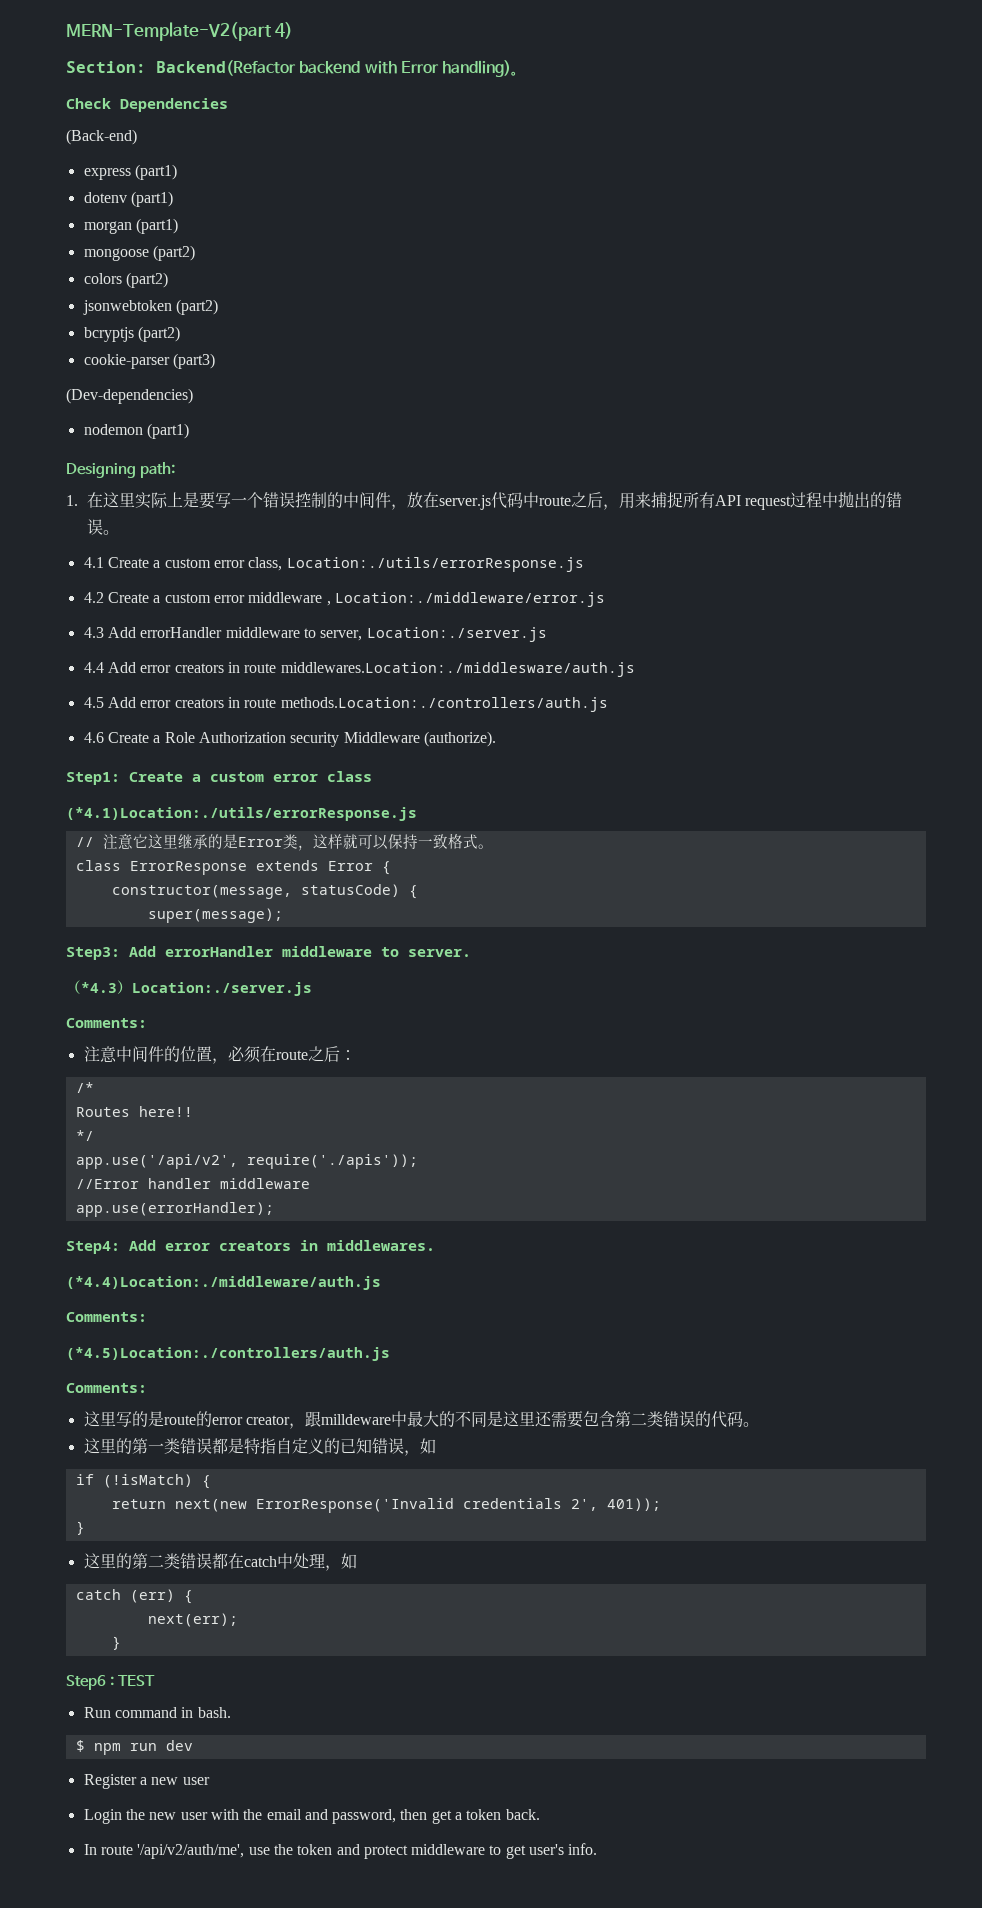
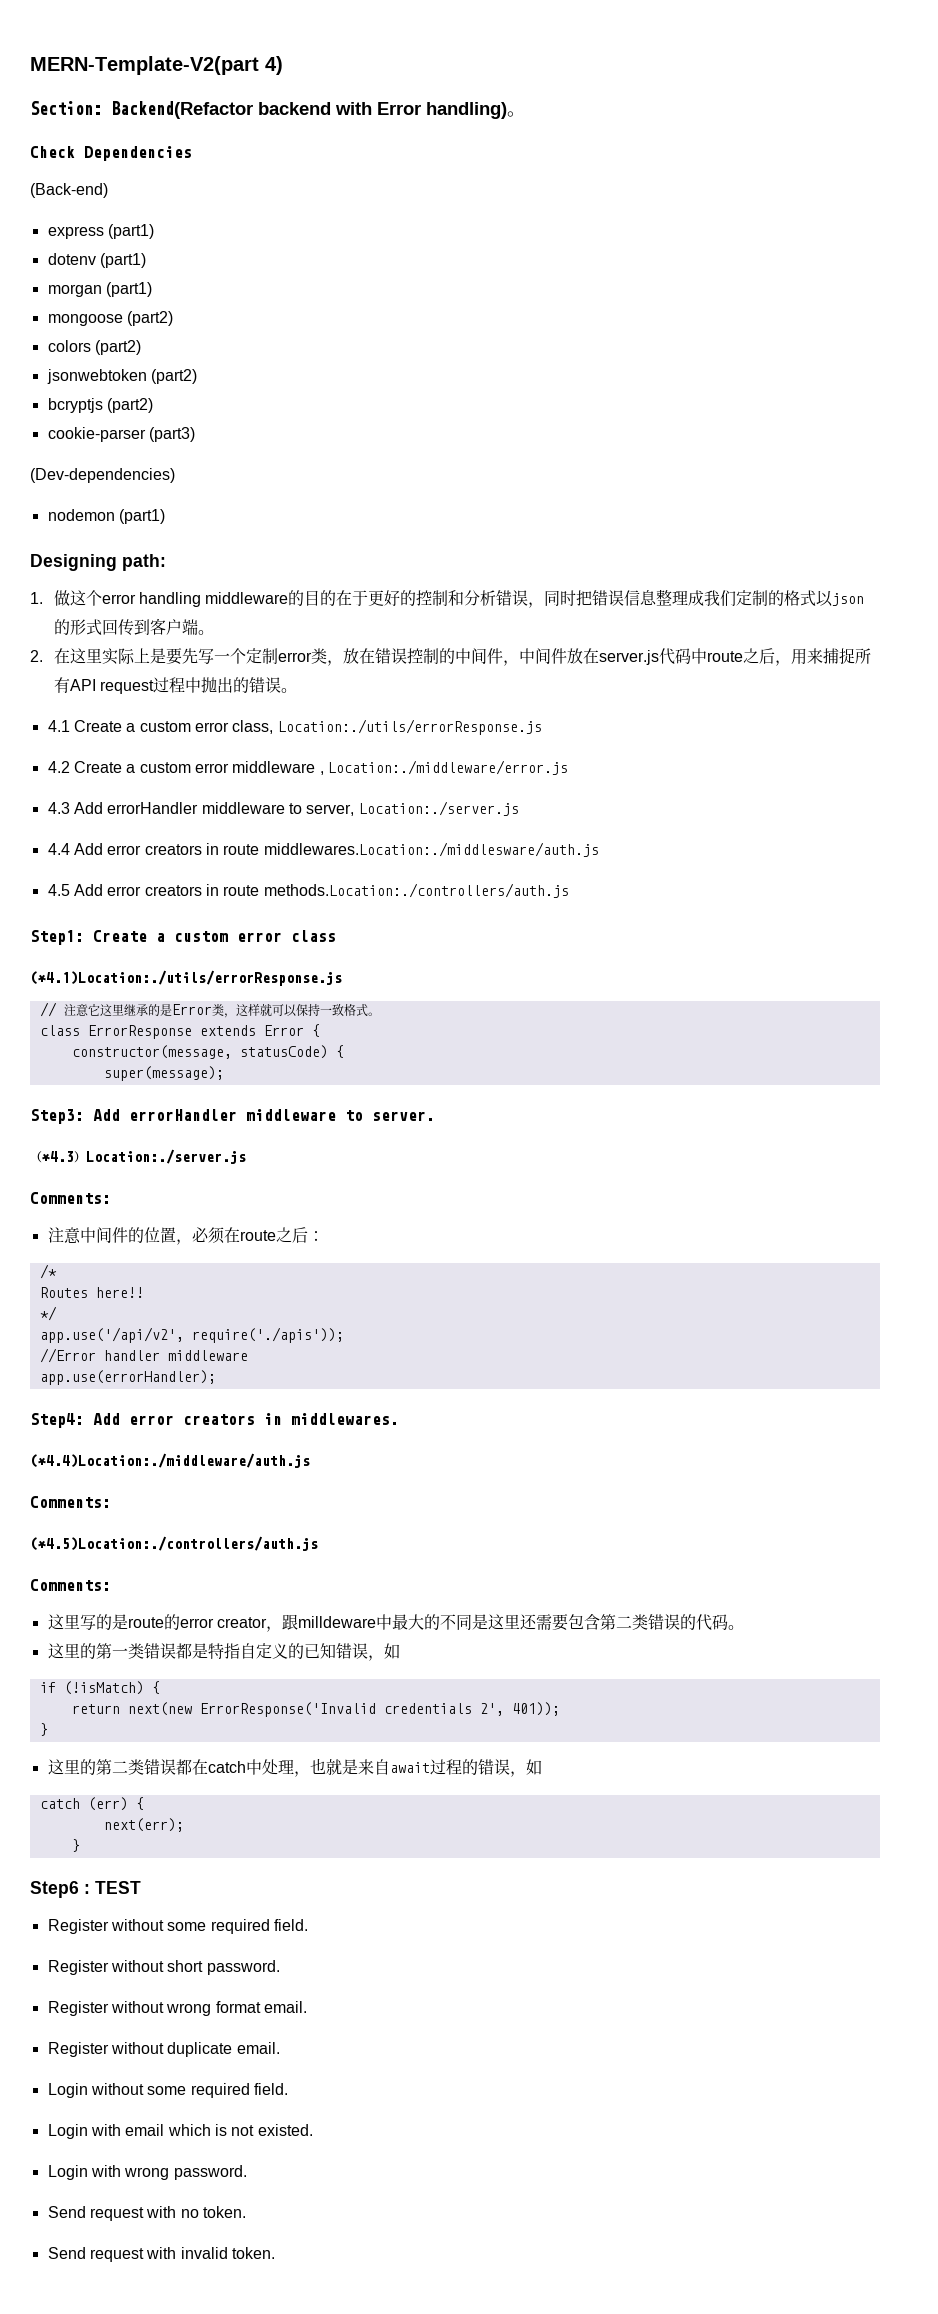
[86,492,263,509] 在这里实际上是要写一个 -> [53,589,865,608] [53,618,214,636] [30,648,375,666] 做这个error handling middleware的目的在于更好的控制和分析错误，同时把错误信息整理成我们定制的格式以json的形式回传到客户端。 // 2.在这里实际上是要先写一个定制error类，放在
(407, 507) none -> [518,648,567,664] 中间件
[83,731,496,747] // 4.6 Create a Role Authorization security Middleware (authorize). -> (569, 890) none
(341, 1568) none -> [309,1758,526,1777] 也就是来自await过程的错误，
[83,1707,231,1718] [75,1740,193,1755] [83,1774,210,1789] [83,1809,540,1824] [83,1843,598,1859] Run command in bash. // $ npm run dev // Register a new user // Login the new user with the email and password, then get a token back. // In route '/api/v2/auth/me', use the token and protect middleware to get user's info. -> [47,1919,308,1934] [47,1960,280,1975] [47,2001,307,2016] [47,2042,280,2057] [47,2083,288,2098] [47,2124,313,2139] [47,2165,247,2180] [47,2206,246,2221] [47,2247,275,2262] Register without some required field. // Register without short password. // Register without wrong format email. // Register without duplicate email. // Login without some required field. // Login with email which is not existed. // Login with wrong password. // Send request with no token. // Send request with invalid token.

